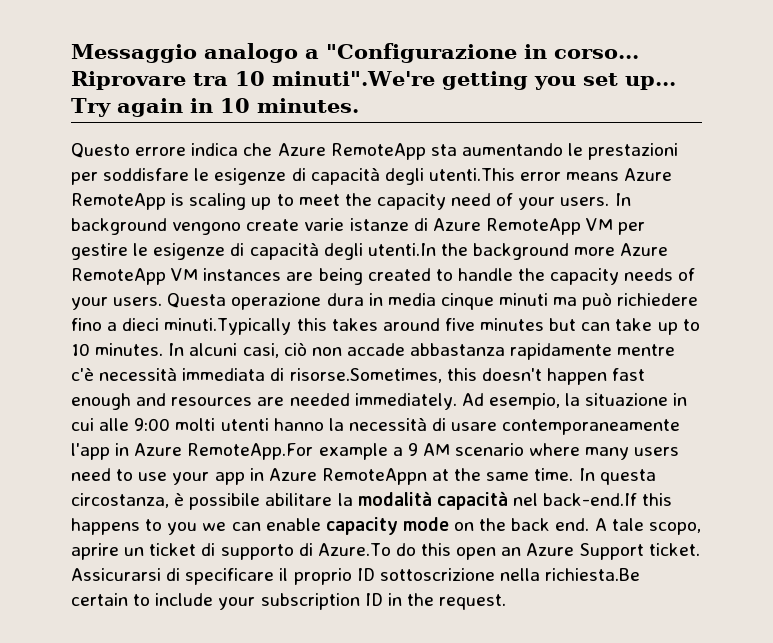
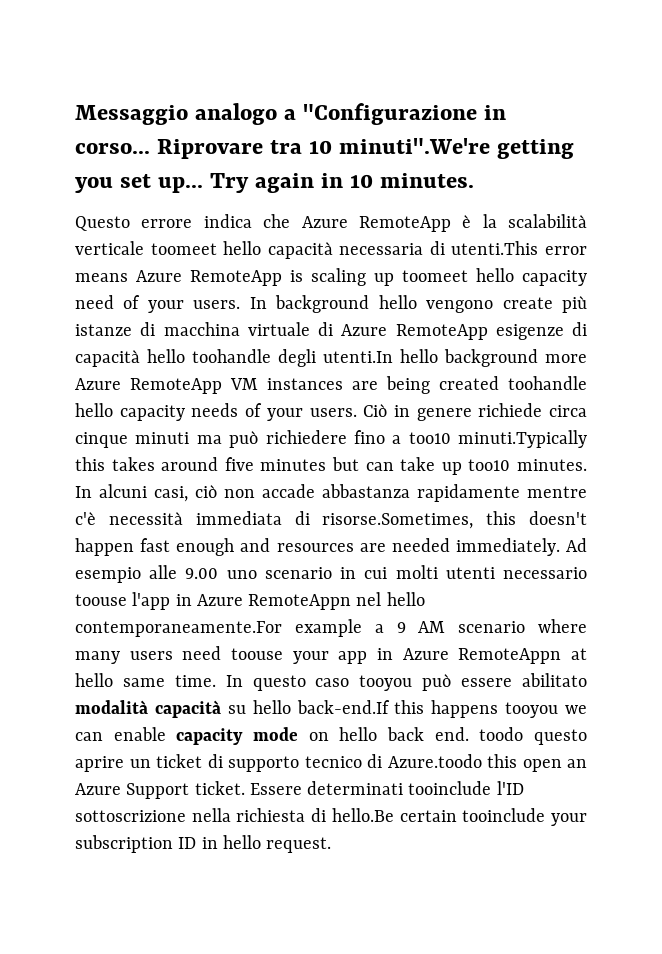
[430,143,679,160] [71,167,424,185] sta aumentando le prestazioni per soddisfare le esigenze di capacità degli -> [462,214,587,228] [75,241,445,259] è la scalabilità verticale toomeet hello capacità necessaria di
[276,193,372,206] to meet the -> [402,268,514,282] toomeet hello
(167, 226) none -> [378,295,417,309] hello
[304,218,345,231] varie -> [562,296,587,313] più
[432,218,646,235] [71,242,319,260] Azure RemoteApp VM per gestire le esigenze di capacità -> [163,322,587,340] [75,349,271,367] macchina virtuale di Azure RemoteApp esigenze di capacità hello toohandle
[440,243,468,256] the -> [400,349,438,363] hello
[435,268,546,281] to handle the -> [508,376,587,390] [75,403,113,417] toohandle hello
[167,293,436,310] Questa operazione dura in media -> [363,403,587,421] Ciò in genere richiede circa
[122,318,160,331] dieci -> [408,432,451,444] too10
[682,319,700,331] [71,343,90,356] to 10 -> [468,459,511,471] too10
[488,393,688,410] [71,417,681,435] [71,443,314,460] esempio, la situazione in cui alle 9:00 molti utenti hanno la necessità di usare contemporaneamente l'app in Azure RemoteApp.For -> [75,565,587,583] [75,592,425,610] [75,621,282,637] esempio alle 9.00 uno scenario in cui molti utenti necessario toouse l'app in Azure RemoteAppn nel hello contemporaneamente.For
[116,469,168,481] to use -> [231,648,283,660] toouse
[454,468,482,481] the -> [75,673,113,687] hello
[599,469,656,485] [71,491,538,510] questa circostanza, è possibile abilitare la modalità capacità nel -> [252,673,588,691] [75,700,291,718] questo caso tooyou può essere abilitato modalità capacità su hello
[145,519,198,535] to you -> [505,702,559,718] tooyou
[479,518,507,531] the -> [339,727,378,741] hello
[594,518,701,535] A tale scopo, -> [479,727,587,745] toodo questo
[298,543,416,556] di Azure.To do -> [304,754,482,768] tecnico di Azure.toodo
[71,568,641,585] [71,593,214,606] Assicurarsi di specificare il proprio ID sottoscrizione nella richiesta.Be certain to include -> [249,781,524,795] [75,808,546,822] Essere determinati tooinclude l'ID sottoscrizione nella richiesta di hello.Be certain tooinclude
[406,593,434,606] the -> [222,835,261,849] hello

